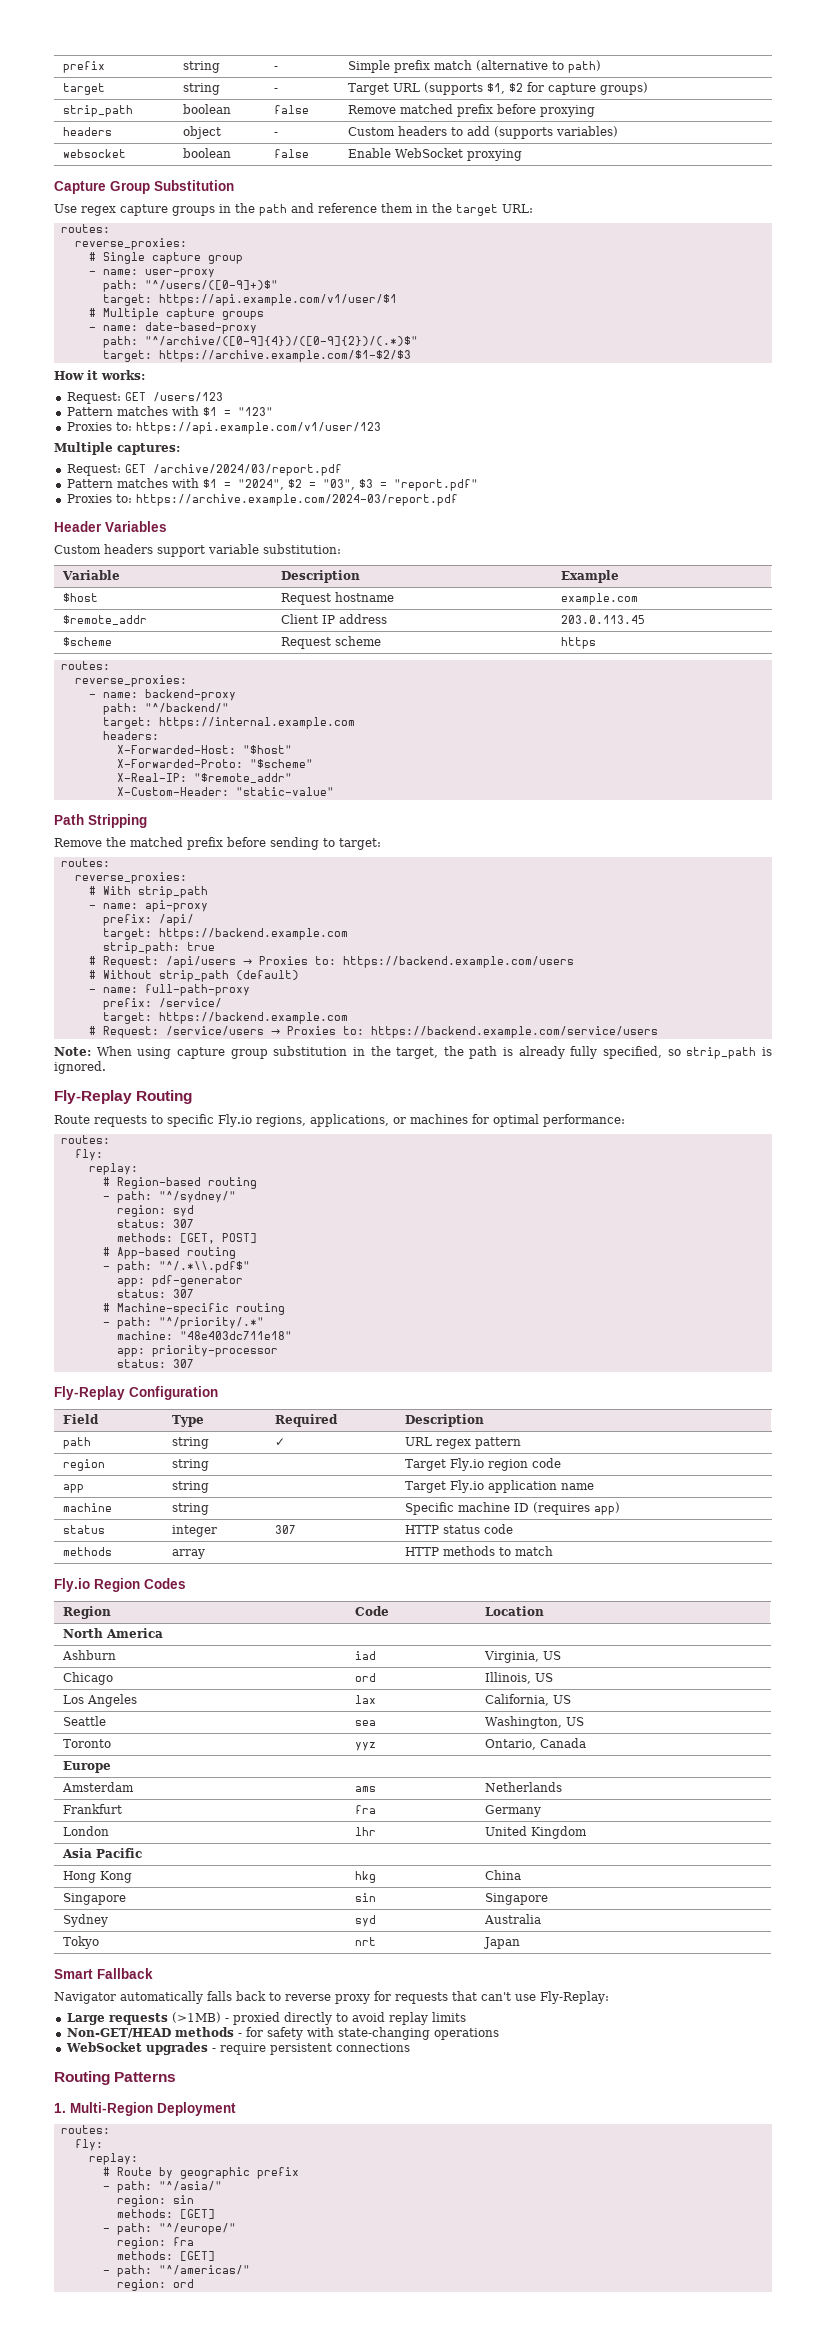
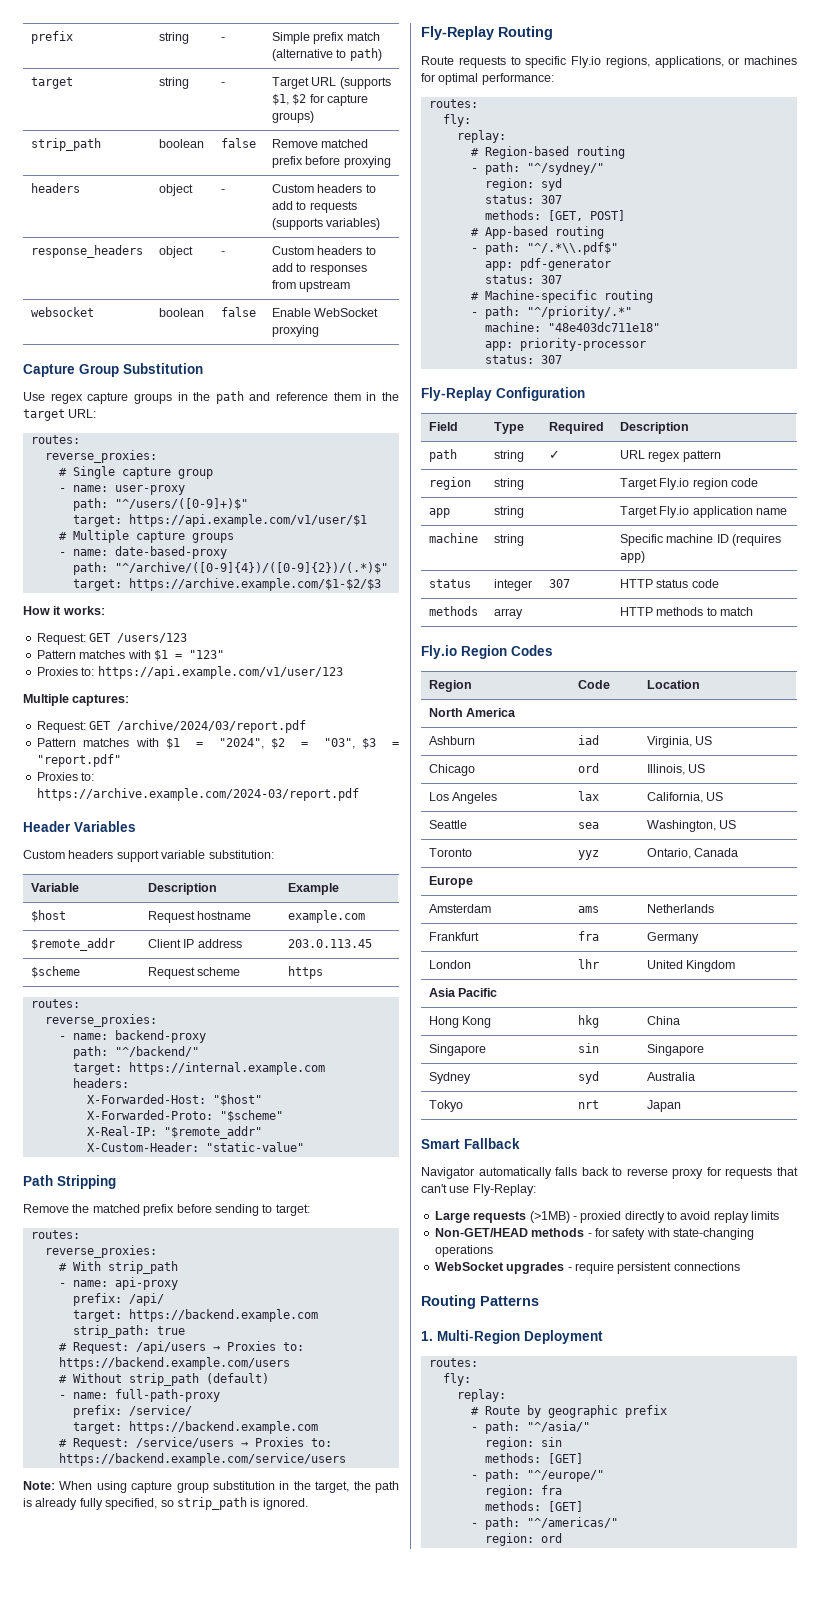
(491, 131) none -> [296,201,357,213] to requests
(619, 131) none -> [30,245,143,258] [158,246,193,258] [220,251,225,255] [271,246,376,255] [271,263,367,275] [271,280,351,292] // response_headers | object | - | Custom headers to add to responses from upstream

